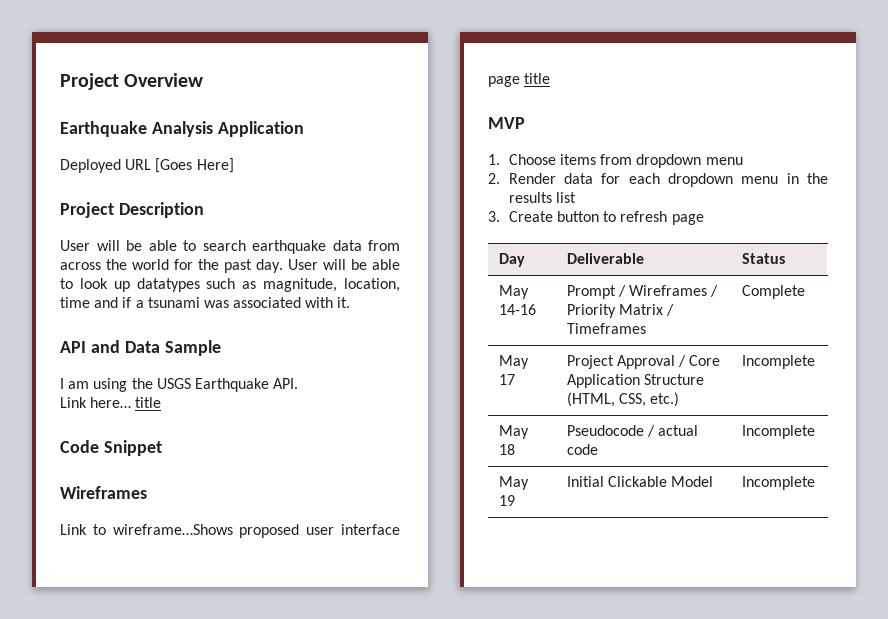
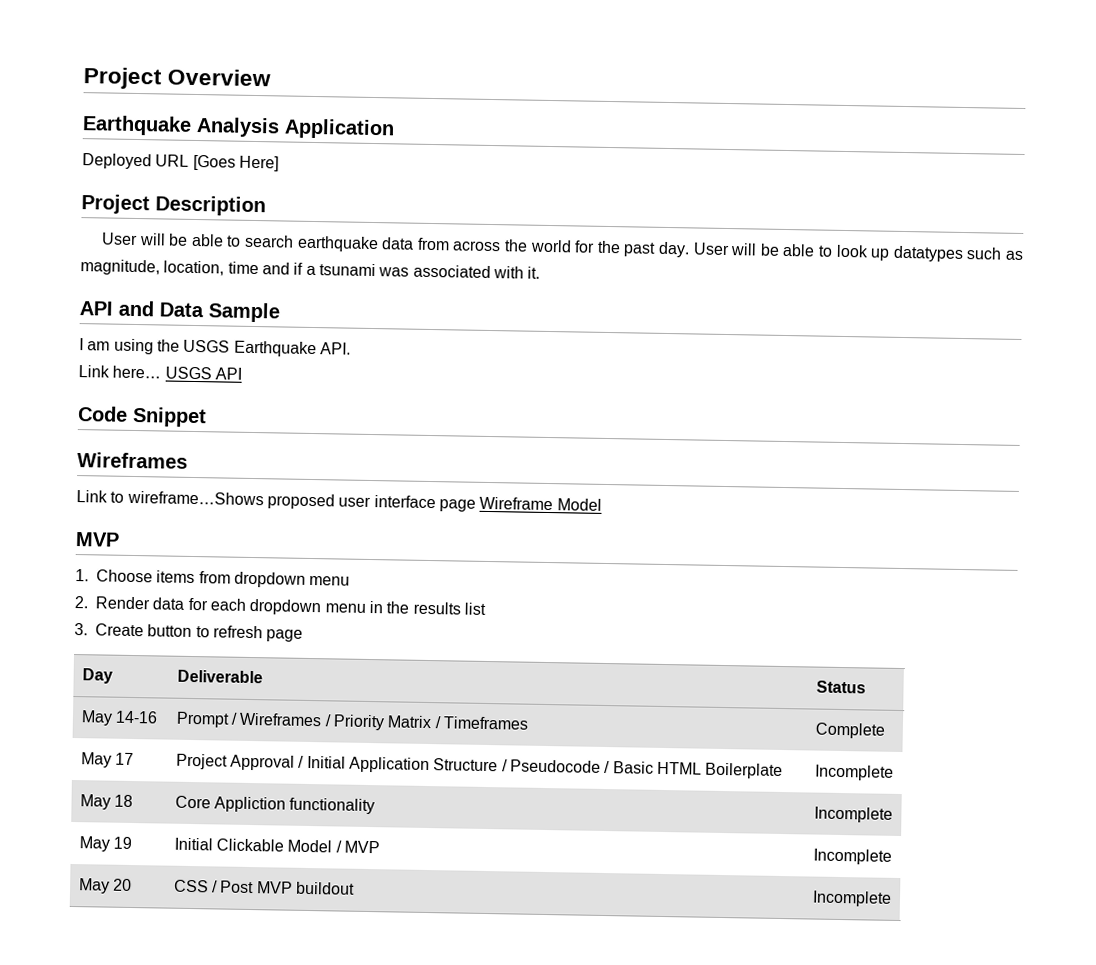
[135,397,162,408] title -> [164,366,242,380] USGS API
[524,73,551,84] title -> [479,496,602,511] Wireframe Model
[689,355,721,366] Core -> [306,755,346,769] Initial
[566,392,679,407] (HTML, CSS, etc.) -> [501,759,784,780] / Pseudocode / Basic HTML Boilerplate
[566,425,698,437] [566,444,598,455] Pseudocode / actual code -> [174,795,376,815] Core Appliction functionality
[741,476,815,490] | Incomplete -> [335,840,381,854] [812,848,892,865] [77,878,133,894] [173,879,356,895] [811,890,892,907] / MVP | Incomplete // May 20 | CSS / Post MVP buildout | Incomplete

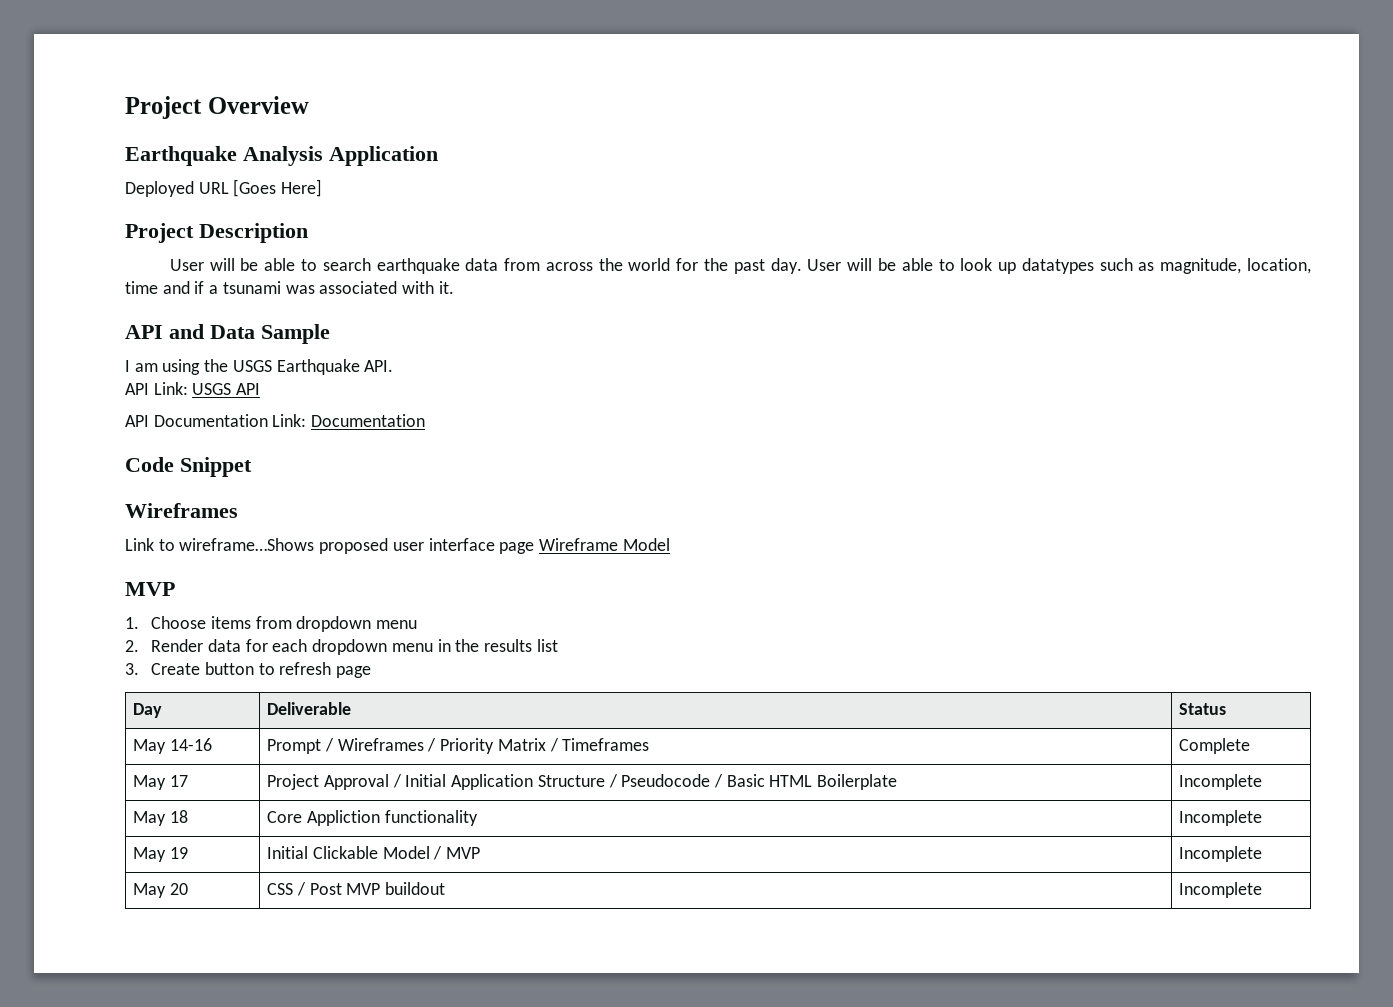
[78,365,162,379] Link here… -> [125,382,188,395] API Link:
(242, 373) none -> [125,414,426,427] // API Documentation Link: Documentation

